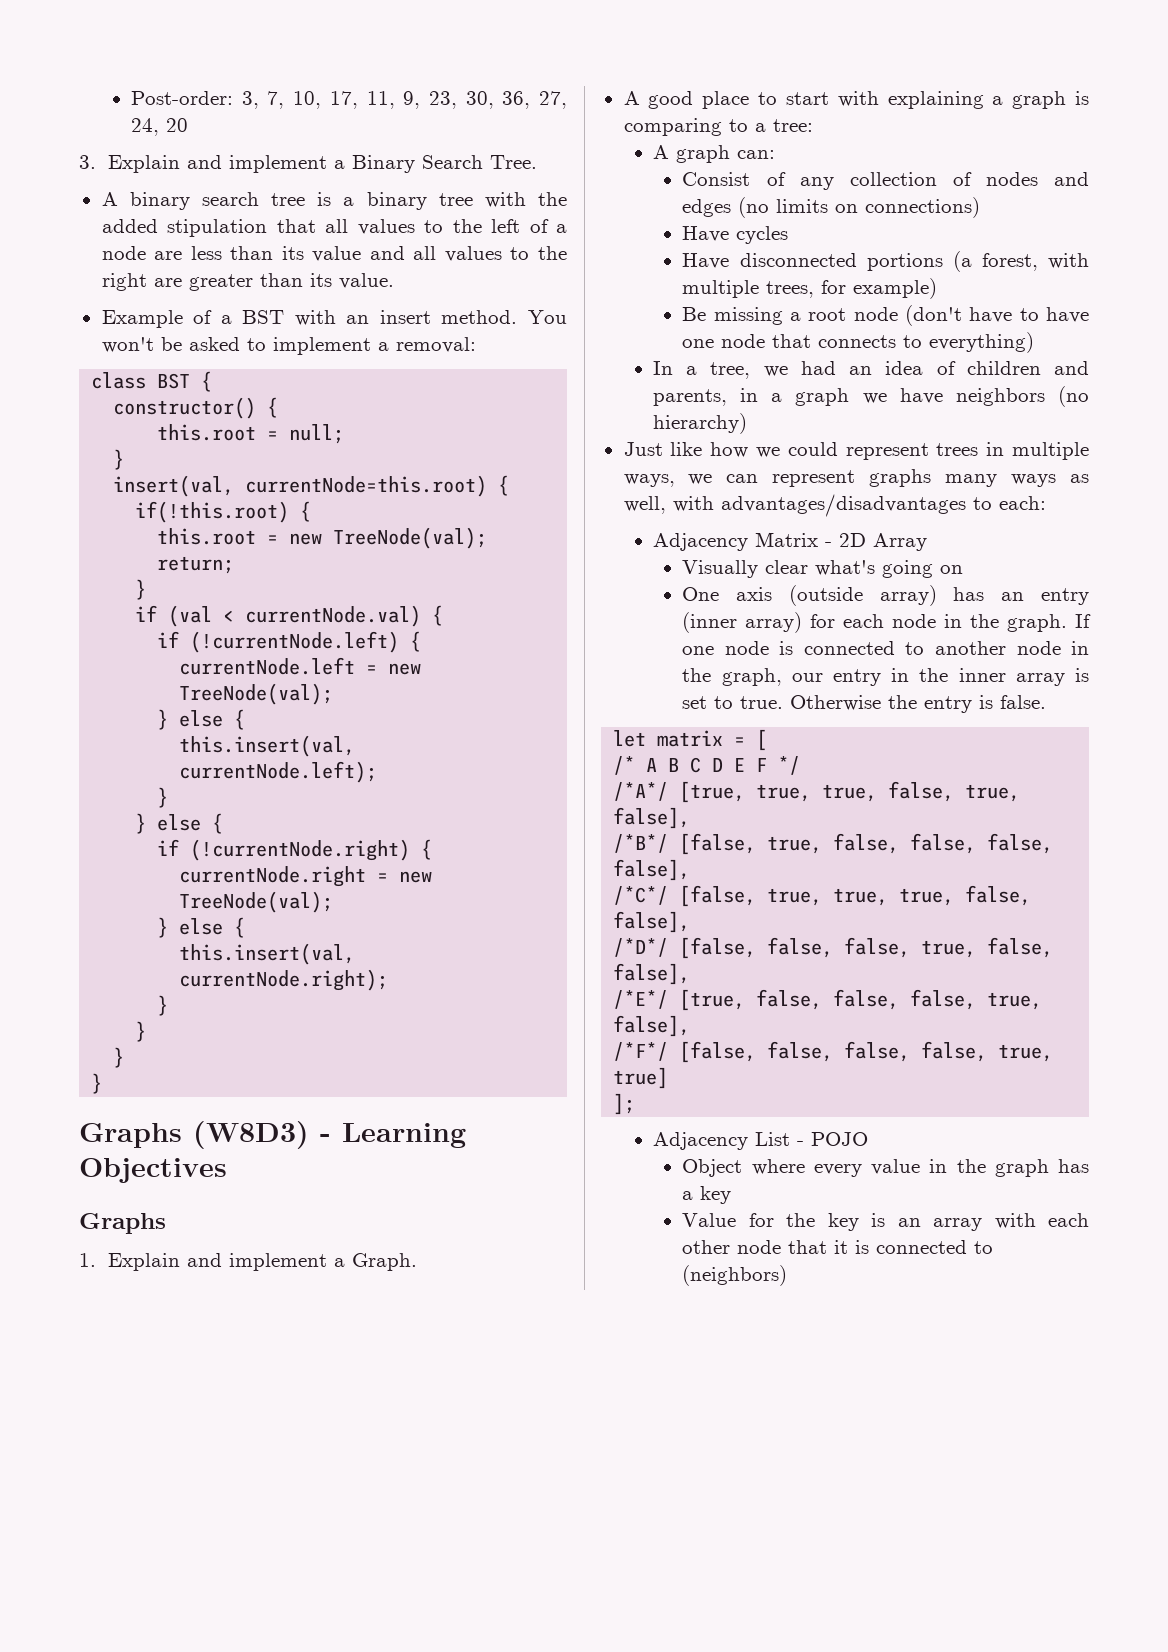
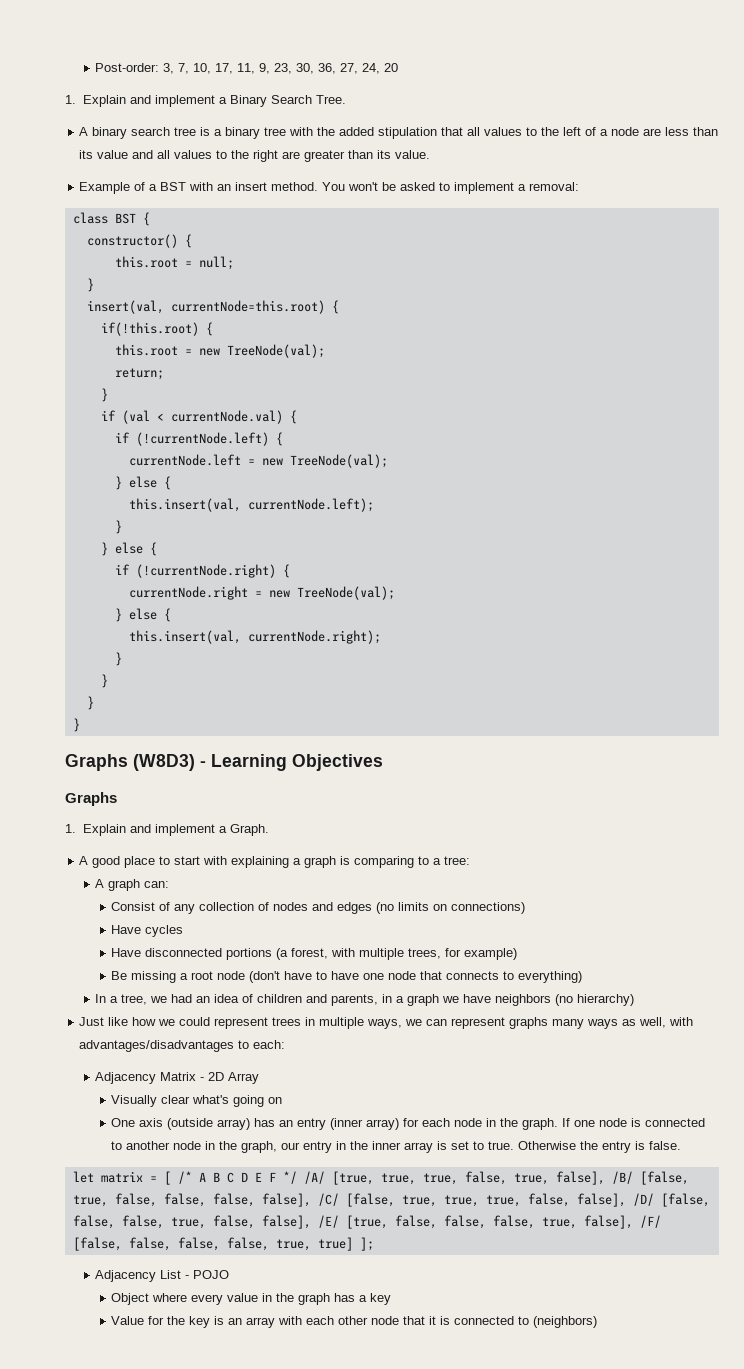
[79,155,96,169] 3. -> [65,95,76,104] 1.
(768, 740) // -> (171, 1178) none
[613,782,669,801] // /*A*/ -> [303,1171,325,1184] /A/
[613,834,669,853] // /*B*/ -> [611,1171,633,1184] /B/
[613,886,669,905] // /*C*/ -> [317,1193,339,1206] /C/
[613,938,669,957] // /*D*/ -> [632,1193,654,1206] /D/
[613,990,669,1009] // /*E*/ -> [317,1215,339,1228] /E/
[613,1042,669,1061] // /*F*/ -> [639,1215,661,1228] /F/
(669, 1078) // -> (353, 1244) none

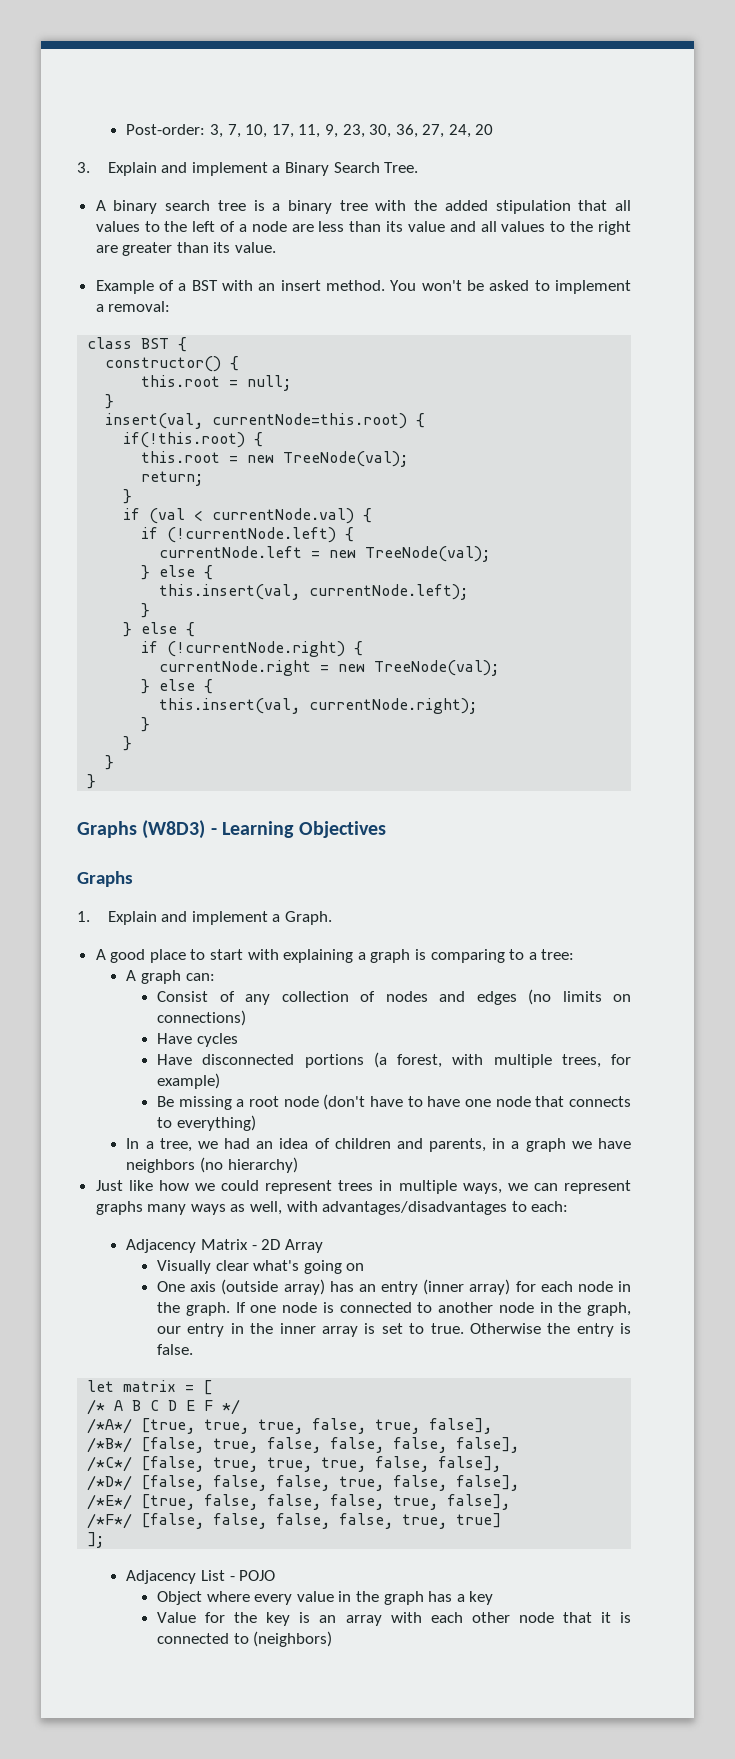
[65,95,76,104] 1. -> [77,162,90,173] 3.
(171, 1178) none -> (213, 1387) //
[303,1171,325,1184] /A/ -> [87,1418,133,1434] // /*A*/
[611,1171,633,1184] /B/ -> [87,1437,133,1453] // /*B*/
[317,1193,339,1206] /C/ -> [87,1456,133,1472] // /*C*/
[632,1193,654,1206] /D/ -> [87,1475,133,1491] // /*D*/
[317,1215,339,1228] /E/ -> [87,1494,133,1510] // /*E*/
[639,1215,661,1228] /F/ -> [87,1513,133,1529] // /*F*/
(353, 1244) none -> (502, 1520) //

